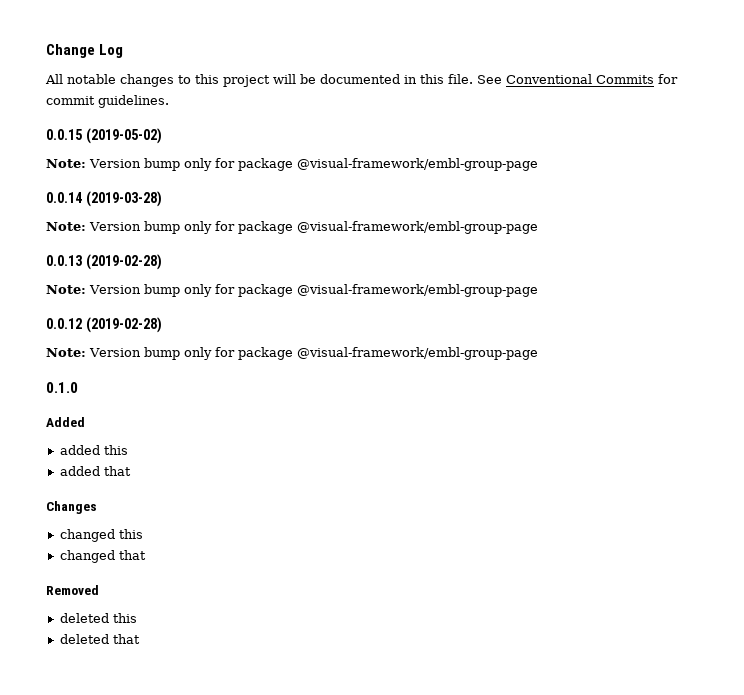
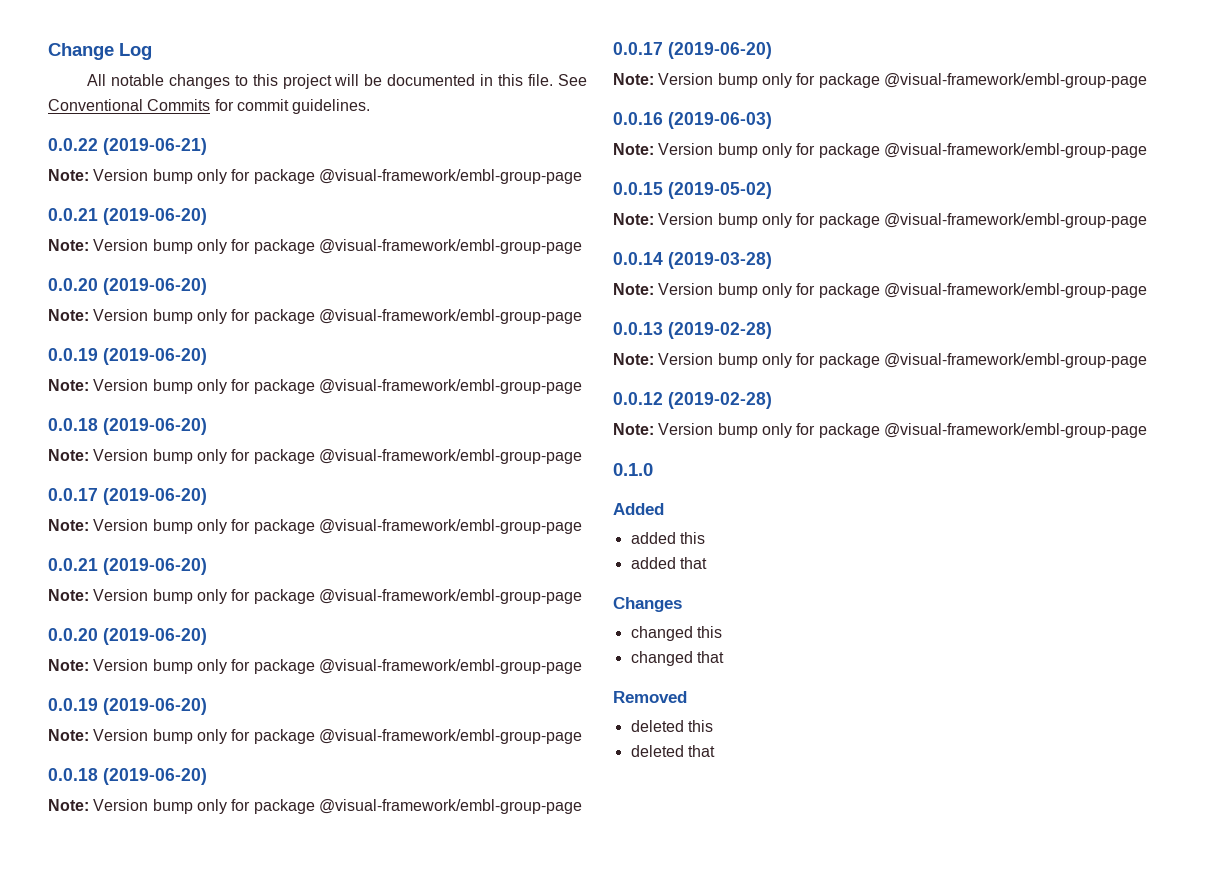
(169, 101) none -> [48,138,207,155] [48,169,582,184] [48,208,207,225] [48,239,582,254] [48,278,207,295] [48,309,582,324] [48,348,207,365] [48,379,582,394] [48,418,207,435] [48,449,582,464] [48,488,207,505] [48,519,582,534] [48,558,207,575] [48,589,582,604] [48,628,207,645] [48,659,582,674] [48,698,207,715] [48,729,582,744] [48,768,207,785] [48,799,582,814] [613,42,772,59] [613,73,1147,88] [613,112,772,129] [613,143,1147,158] // 0.0.22 (2019-06-21) // Note: Version bump only for package @visual-framework/embl-group-page // 0.0.21 (2019-06-20) // Note: Version bump only for package @visual-framework/embl-group-page // 0.0.20 (2019-06-20) // Note: Version bump only for package @visual-framework/embl-group-page // 0.0.19 (2019-06-20) // Note: Version bump only for package @visual-framework/embl-group-page // 0.0.18 (2019-06-20) // Note: Version bump only for package @visual-framework/embl-group-page // 0.0.17 (2019-06-20) // Note: Version bump only for package @visual-framework/embl-group-page // 0.0.21 (2019-06-20) // Note: Version bump only for package @visual-framework/embl-group-page // 0.0.20 (2019-06-20) // Note: Version bump only for package @visual-framework/embl-group-page // 0.0.19 (2019-06-20) // Note: Version bump only for package @visual-framework/embl-group-page // 0.0.18 (2019-06-20) // Note: Version bump only for package @visual-framework/embl-group-page // 0.0.17 (2019-06-20) // Note: Version bump only for package @visual-framework/embl-group-page // 0.0.16 (2019-06-03) // Note: Version bump only for package @visual-framework/embl-group-page

